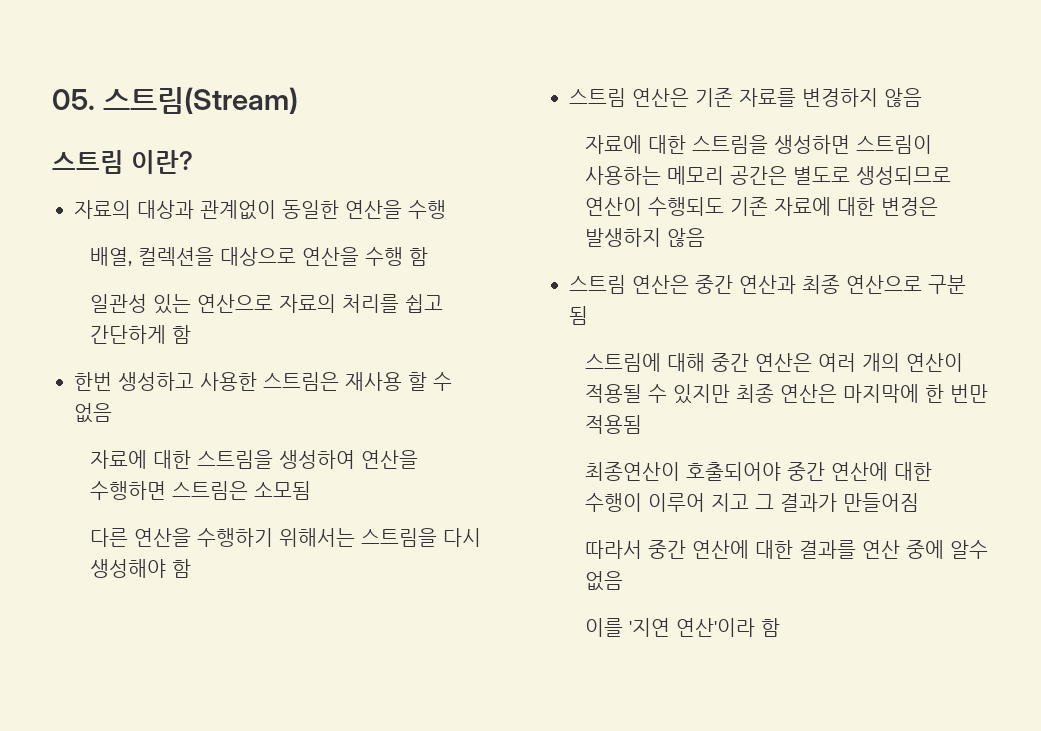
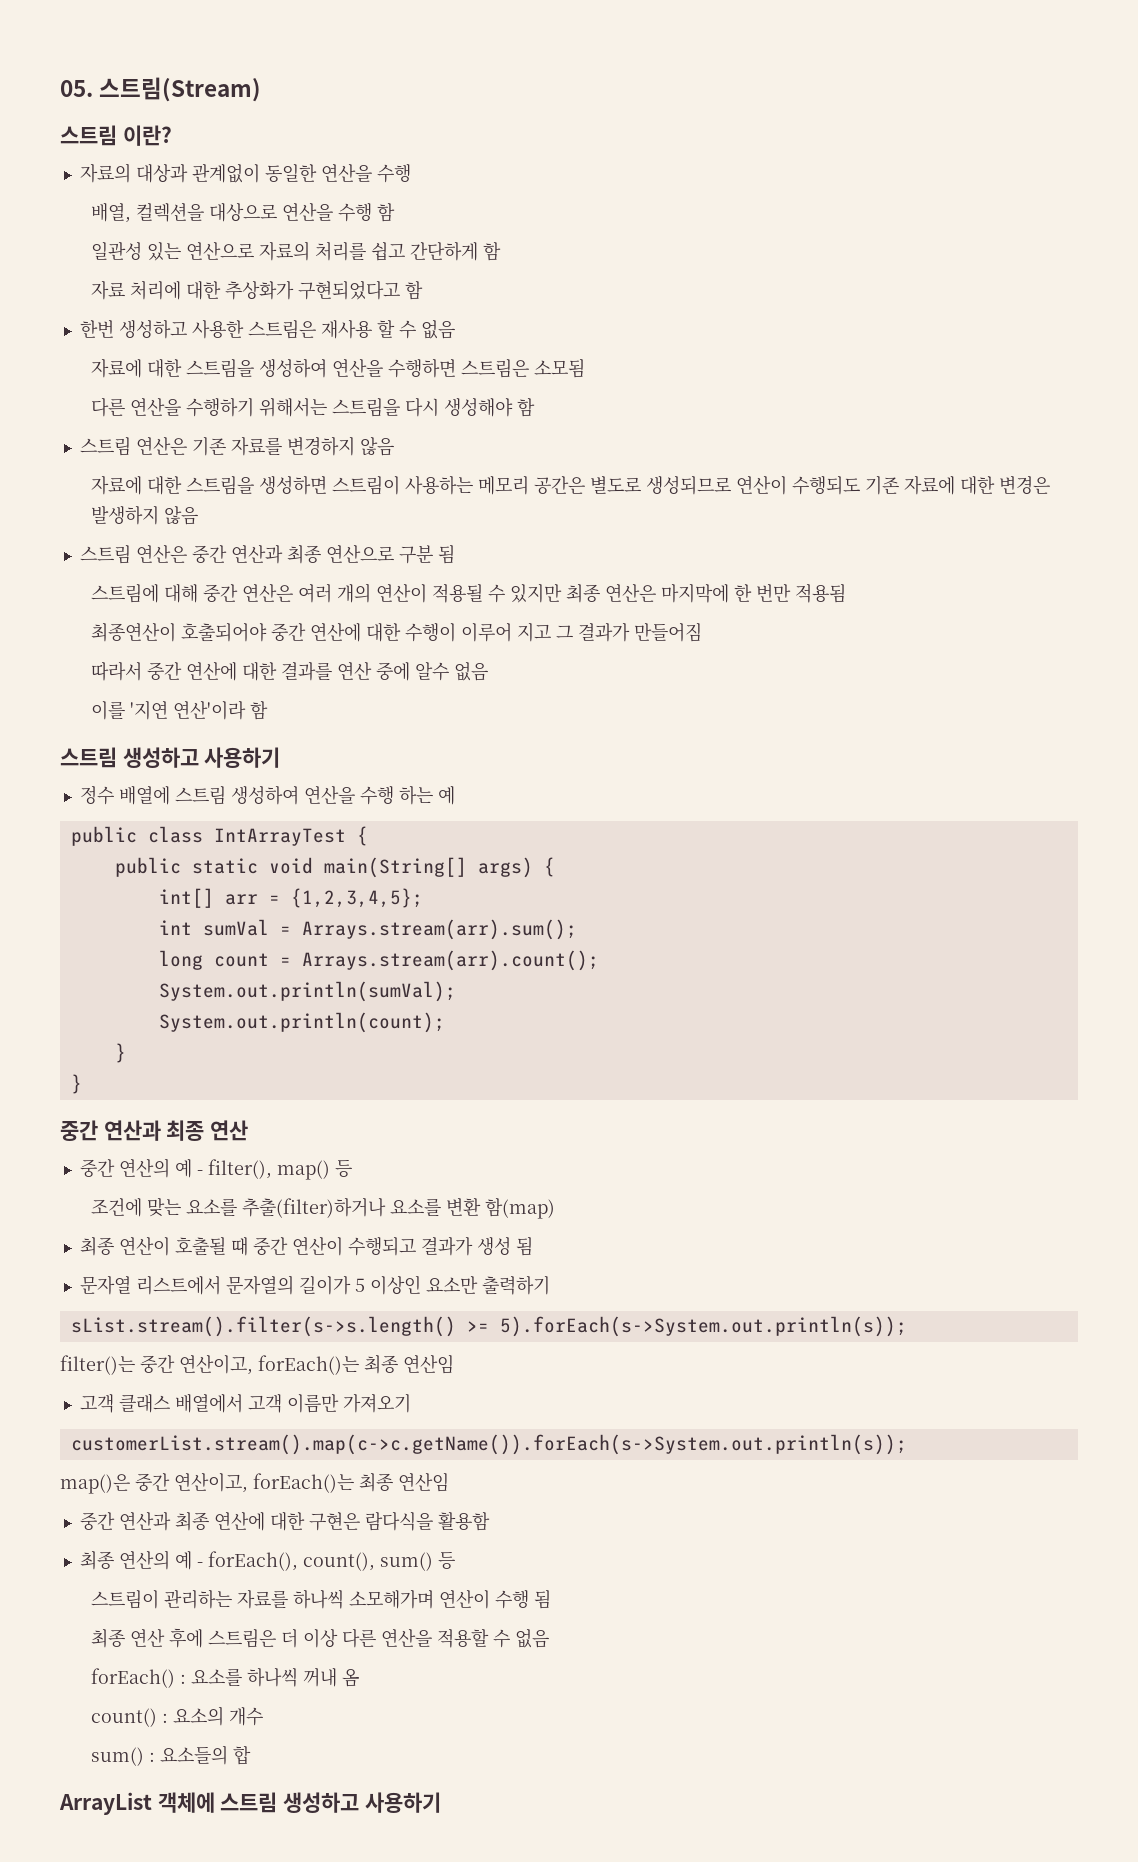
(192, 334) none -> [91,280,424,300] // 자료 처리에 대한 추상화가 구현되었다고 함
(781, 627) none -> [60,747,281,768] [79,786,455,805] [70,826,368,846] [114,857,555,878] [158,888,423,908] [158,919,577,940] [158,950,599,971] [158,981,456,1002] [158,1012,445,1033] [114,1043,126,1063] [70,1074,82,1094] [60,1120,249,1141] [79,1158,352,1180] [91,1197,556,1219] [79,1237,533,1256] [79,1275,550,1295] [70,1316,907,1337] [60,1355,454,1375] [79,1394,411,1413] [70,1434,907,1455] [60,1473,449,1494] [79,1511,490,1531] [79,1550,455,1571] [91,1589,552,1609] [91,1628,550,1648] [91,1668,360,1688] [91,1706,264,1727] [91,1745,252,1766] [59,1792,441,1815] // 스트림 생성하고 사용하기 // 정수 배열에 스트림 생성하여 연산을 수행 하는 예 // public class IntArrayTest { // public static void main(String[] args) { // int[] arr = {1,2,3,4,5}; // int sumVal = Arrays.stream(arr).sum(); // long count = Arrays.stream(arr).count(); // System.out.println(sumVal); // System.out.println(count); // } // } // 중간 연산과 최종 연산 // 중간 연산의 예 - filter(), map() 등 // 조건에 맞는 요소를 추출(filter)하거나 요소를 변환 함(map) // 최종 연산이 호출될 때 중간 연산이 수행되고 결과가 생성 됨 // 문자열 리스트에서 문자열의 길이가 5 이상인 요소만 출력하기 // sList.stream().filter(s->s.length() >= 5).forEach(s->System.out.println(s)); // filter()는 중간 연산이고, forEach()는 최종 연산임 // 고객 클래스 배열에서 고객 이름만 가져오기 // customerList.stream().map(c->c.getName()).forEach(s->System.out.println(s)); // map()은 중간 연산이고, forEach()는 최종 연산임 // 중간 연산과 최종 연산에 대한 구현은 람다식을 활용함 // 최종 연산의 예 - forEach(), count(), sum() 등 // 스트림이 관리하는 자료를 하나씩 소모해가며 연산이 수행 됨 // 최종 연산 후에 스트림은 더 이상 다른 연산을 적용할 수 없음 // forEach() : 요소를 하나씩 꺼내 옴 // count() : 요소의 개수 // sum() : 요소들의 합 // ArrayList 객체에 스트림 생성하고 사용하기

